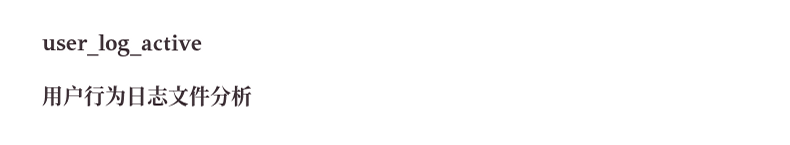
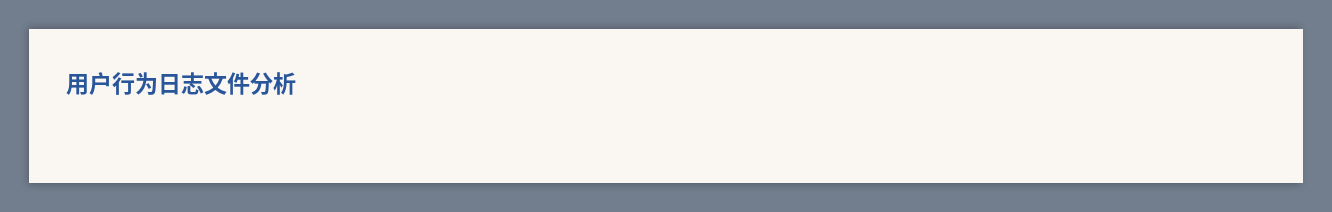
[42,34,203,57] user_log_active // -> (66, 84) none

